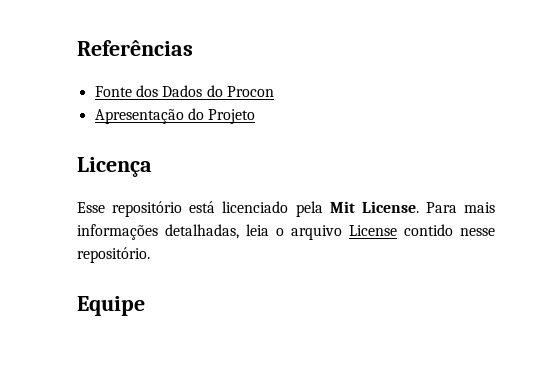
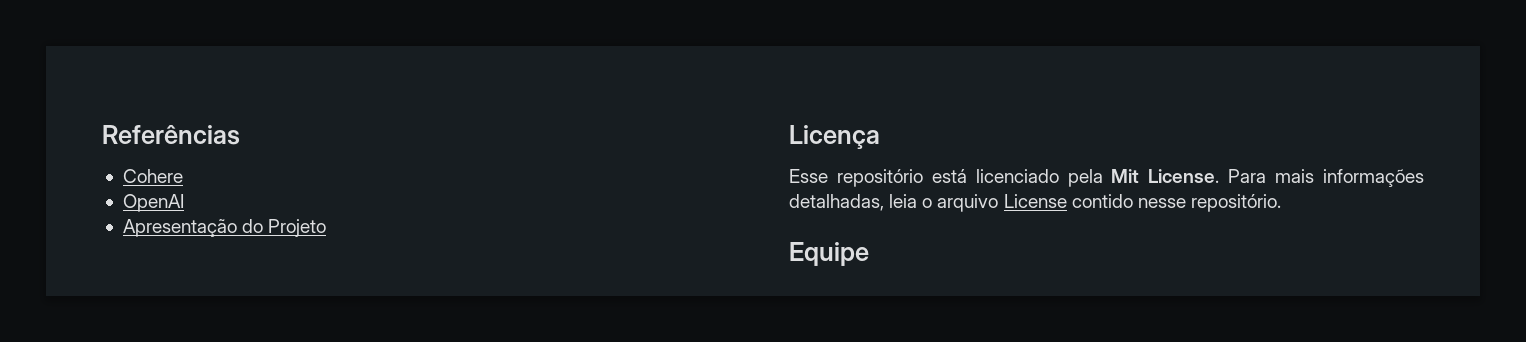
[94,85,274,97] Fonte dos Dados do Procon -> [122,169,183,183] [122,194,184,212] Cohere // OpenAI

